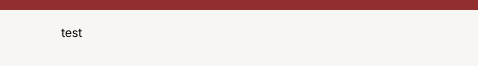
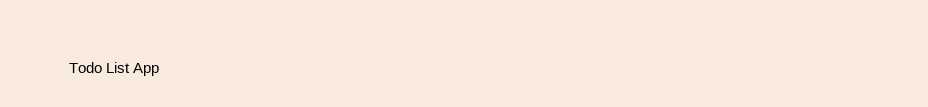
[61,28,82,38] test -> [69,62,160,76] Todo List App

